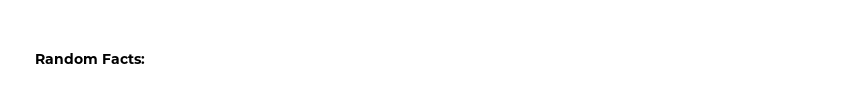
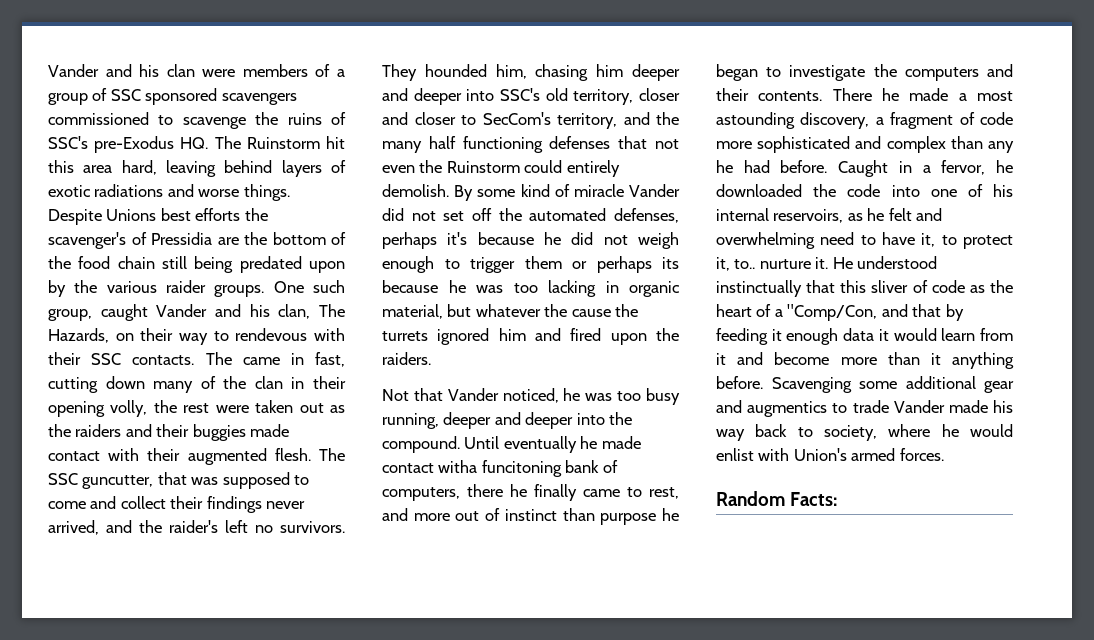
(35, 58) none -> [48,64,345,77] [48,88,297,105] [48,112,346,129] [48,136,346,153] [48,160,346,177] [48,184,290,201] [48,208,268,225] [48,232,346,249] [48,256,345,273] [48,280,345,297] [48,304,345,321] [48,328,345,345] [48,352,345,367] [48,376,346,393] [48,400,345,417] [48,424,290,441] [48,448,346,465] [48,472,310,489] [48,496,306,513] [48,520,345,535] [382,64,680,81] [382,88,680,105] [382,112,679,129] [382,136,679,153] [382,160,620,177] [382,184,680,201] [382,208,679,223] [382,232,679,249] [382,256,679,273] [382,280,680,297] [382,304,639,319] [382,328,679,345] [382,352,431,365] [382,388,680,405] [382,412,633,429] [382,436,641,453] [382,460,618,477] [382,484,679,501] [382,508,679,525] [716,64,1013,81] [716,88,1013,101] [716,112,1013,129] [716,136,1014,153] [716,160,1013,177] [716,184,1013,197] [716,208,943,223] [716,232,1013,249] [716,256,938,271] [716,280,1013,297] [716,304,964,321] [716,328,1013,345] [716,352,1014,369] [716,376,1014,393] [716,400,1013,417] [716,424,1013,441] [716,448,944,461] Vander and his clan were members of a group of SSC sponsored scavengers commissioned to scavenge the ruins of SSC's pre-Exodus HQ. The Ruinstorm hit this area hard, leaving behind layers of exotic radiations and worse things. Despite Unions best efforts the scavenger's of Pressidia are the bottom of the food chain still being predated upon by the various raider groups. One such group, caught Vander and his clan, The Hazards, on their way to rendevous with their SSC contacts. The came in fast, cutting down many of the clan in their opening volly, the rest were taken out as the raiders and their buggies made contact with their augmented flesh. The SSC guncutter, that was supposed to come and collect their findings never arrived, and the raider's left no survivors. They hounded him, chasing him deeper and deeper into SSC's old territory, closer and closer to SecCom's territory, and the many half functioning defenses that not even the Ruinstorm could entirely demolish. By some kind of miracle Vander did not set off the automated defenses, perhaps it's because he did not weigh enough to trigger them or perhaps its because he was too lacking in organic material, but whatever the cause the turrets ignored him and fired upon the raiders. // Not that Vander noticed, he was too busy running, deeper and deeper into the compound. Until eventually he made contact witha funcitoning bank of computers, there he finally came to rest, and more out of instinct than purpose he began to investigate the computers and their contents. There he made a most astounding discovery, a fragment of code more sophisticated and complex than any he had before. Caught in a fervor, he downloaded the code into one of his internal reservoirs, as he felt and overwhelming need to have it, to protect it, to.. nurture it. He understood instinctually that this sliver of code as the heart of a "Comp/Con, and that by feeding it enough data it would learn from it and become more than it anything before. Scavenging some additional gear and augmentics to trade Vander made his way back to society, where he would enlist with Union's armed forces. //

